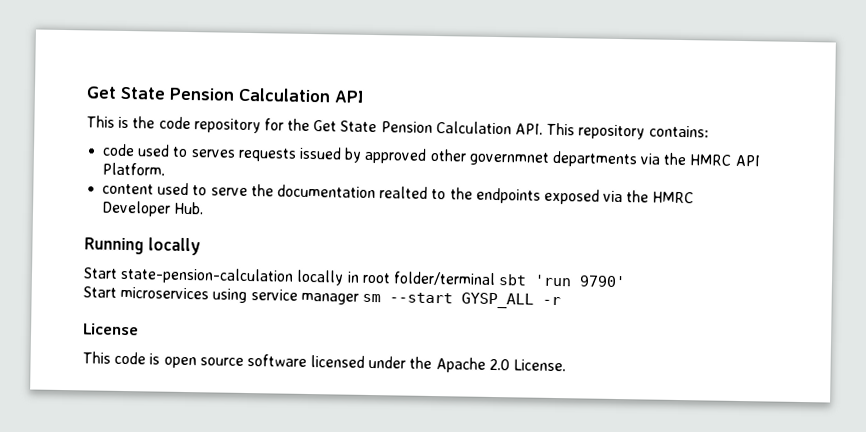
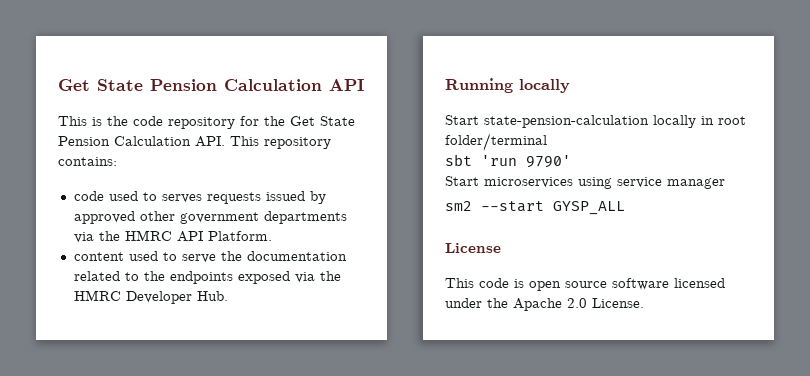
[468,151,550,166] governmnet -> [179,212,259,224] government
[379,186,429,199] realted -> [73,271,120,281] related
(496, 279) none -> (547, 142) //
[361,293,381,303] sm -> [445,201,472,211] // sm2
[541,296,561,306] -r -> (625, 208) none

